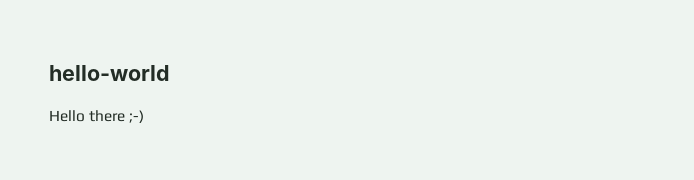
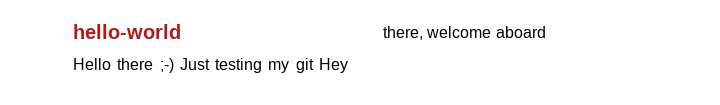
(145, 116) none -> [179,58,348,73] [383,26,546,40] Just testing my git Hey there, welcome aboard

